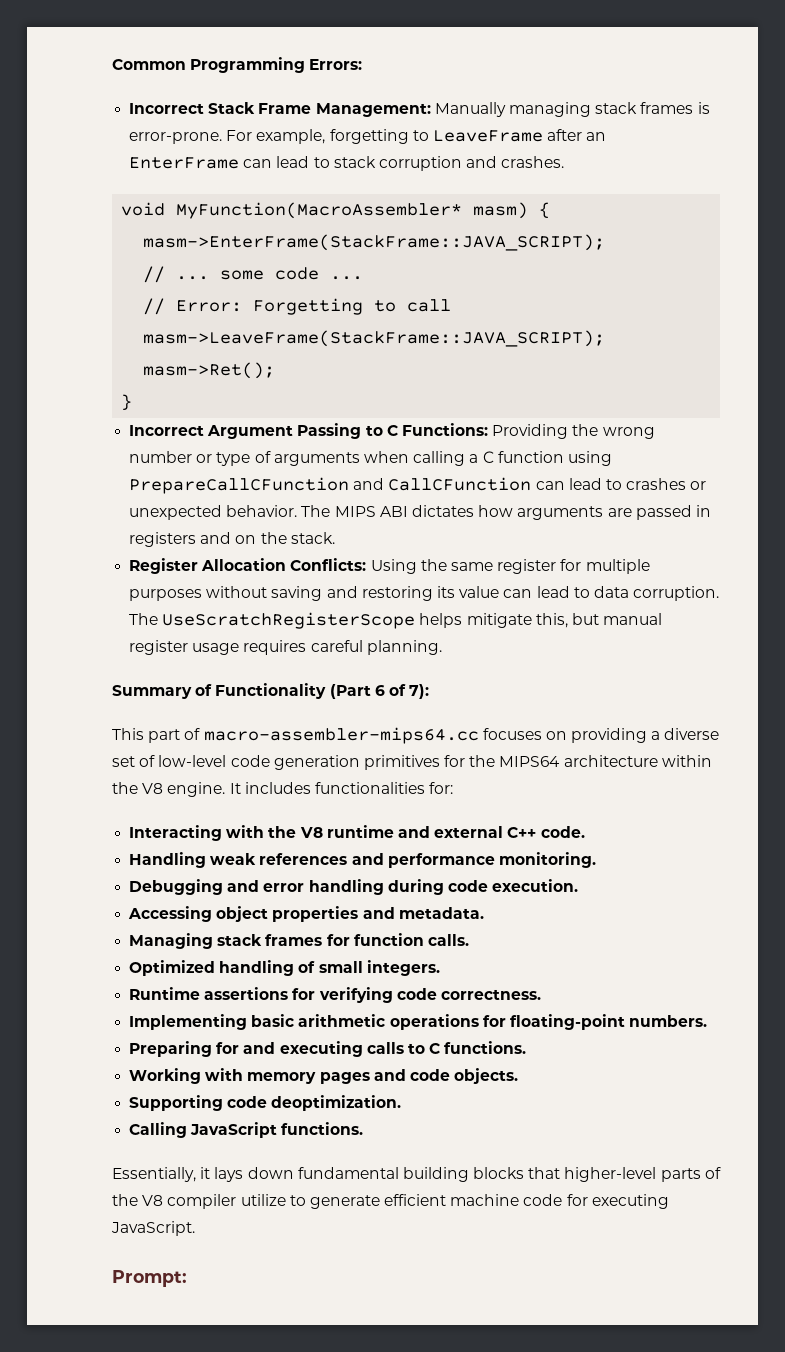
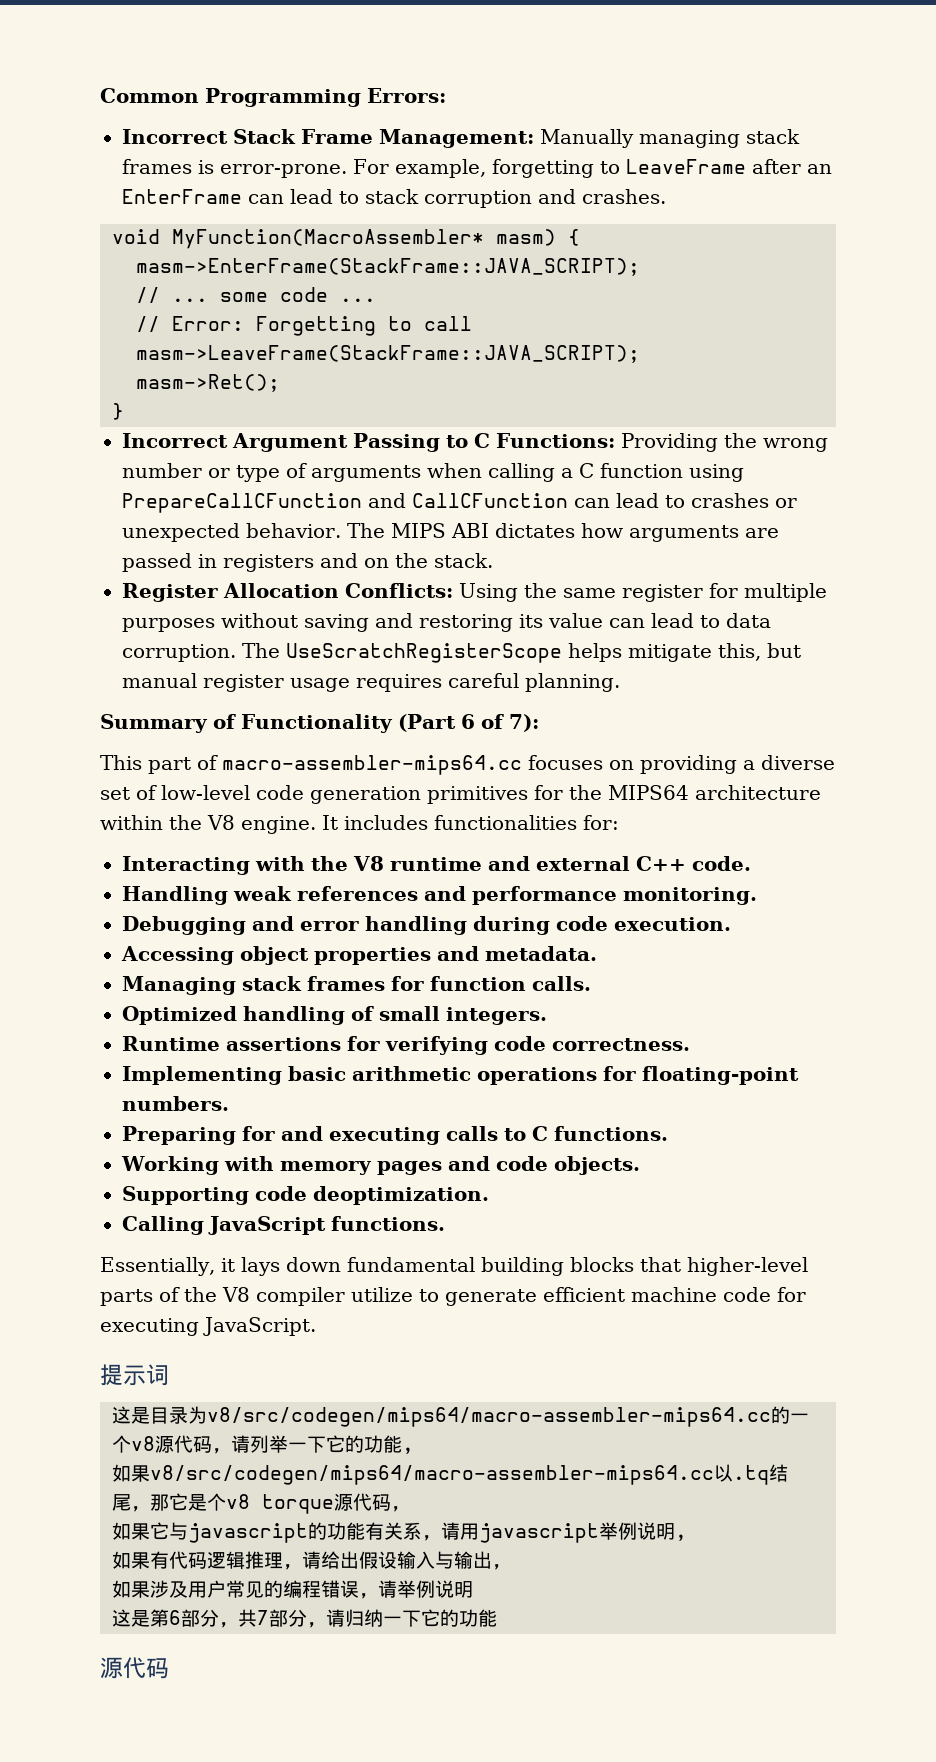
[112,1270,187,1287] Prompt: -> [100,1364,169,1386] [112,1406,809,1427] [112,1435,414,1454] [112,1464,788,1485] [112,1493,410,1514] [112,1522,687,1543] [112,1551,511,1570] [112,1580,473,1599] [112,1609,497,1628] [100,1657,169,1679] 提示词 // 这是目录为v8/src/codegen/mips64/macro-assembler-mips64.cc的一个v8源代码，请列举一下它的功能, // 如果v8/src/codegen/mips64/macro-assembler-mips64.cc以.tq结尾，那它是个v8 torque源代码， // 如果它与javascript的功能有关系，请用javascript举例说明, // 如果有代码逻辑推理，请给出假设输入与输出， // 如果涉及用户常见的编程错误，请举例说明 // 这是第6部分，共7部分，请归纳一下它的功能 // 源代码

